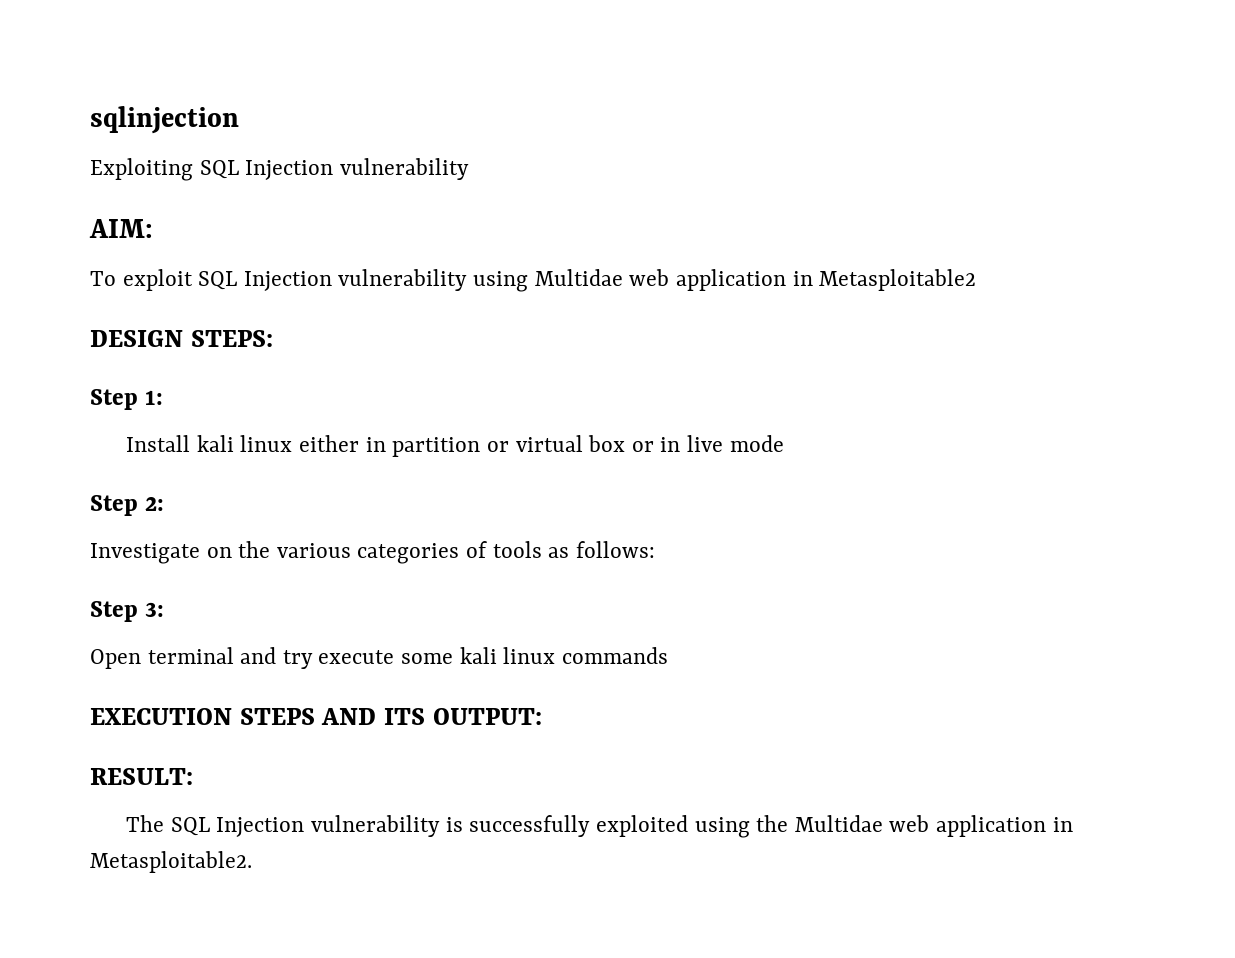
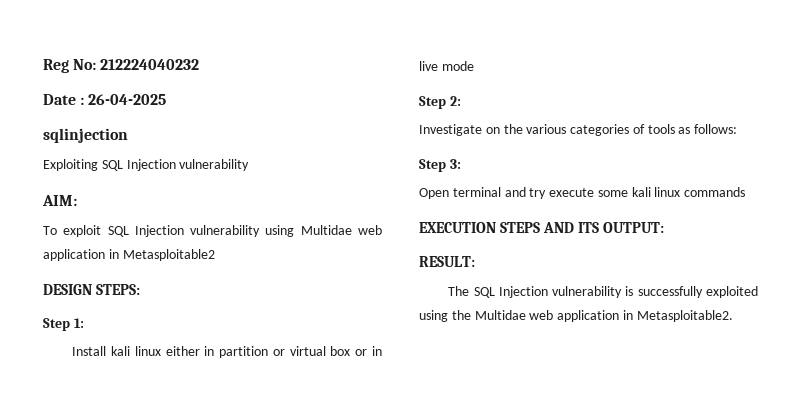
(90, 120) none -> [43,59,200,73] [43,94,167,105] Reg No: 212224040232 // Date : 26-04-2025 //

